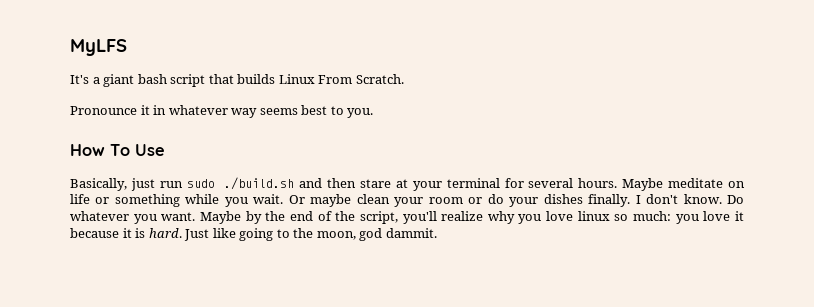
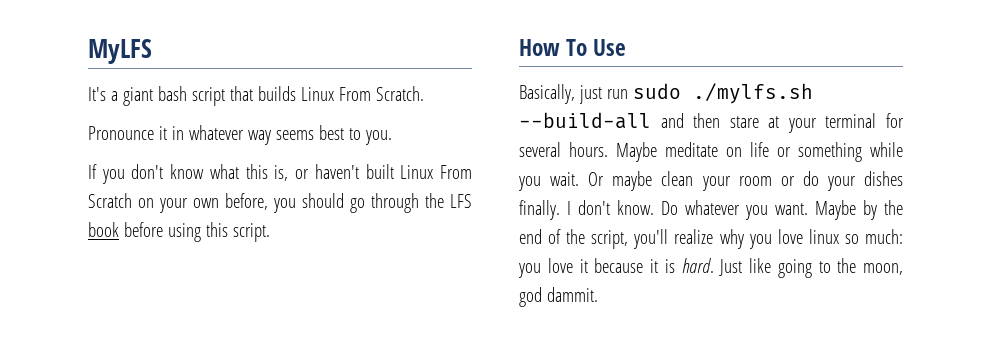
(374, 113) none -> [88,164,473,184] [88,193,472,213] [88,222,270,242] // If you don't know what this is, or haven't built Linux From Scratch on your own before, you should go through the LFS book before using this script.
[224,177,295,190] ./build.sh -> [692,83,813,104] [519,112,651,129] ./mylfs.sh --build-all

